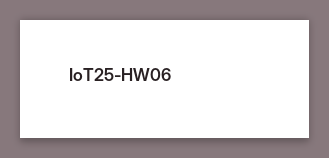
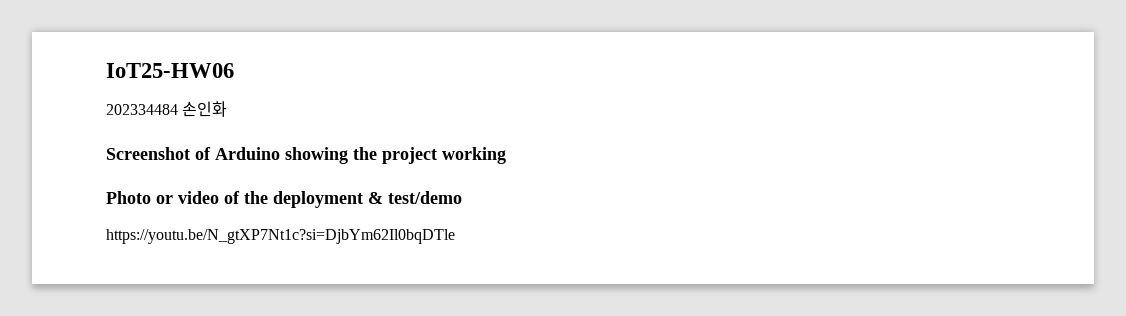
(171, 74) none -> [106,101,228,117] [106,147,506,164] [106,191,462,208] [106,229,455,244] // 202334484 손인화 // Screenshot of Arduino showing the project working // Photo or video of the deployment & test/demo // https://youtu.be/N_gtXP7Nt1c?si=DjbYm62Il0bqDTle

